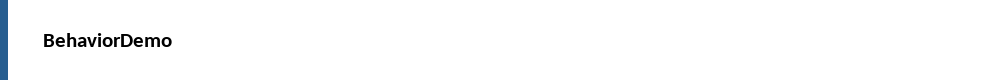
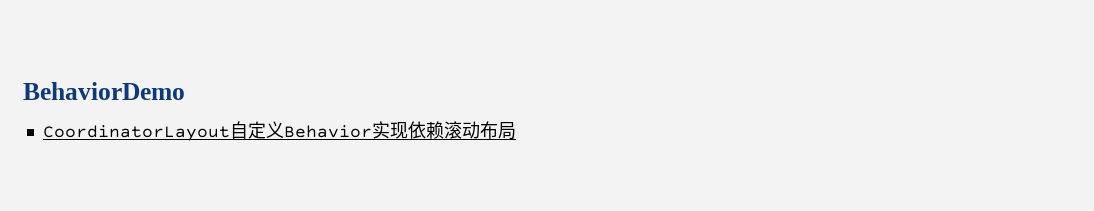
(172, 40) none -> [42,121,516,141] // CoordinatorLayout自定义Behavior实现依赖滚动布局

